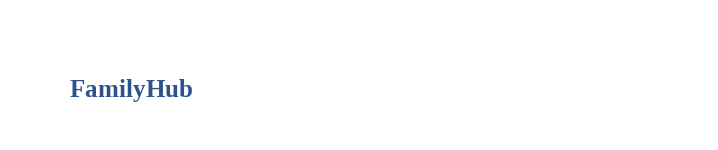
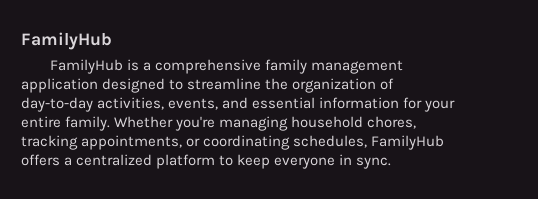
[70,79,193,102] FamilyHub -> [21,32,112,50] [50,59,404,74] [21,78,395,93] [21,97,456,112] [21,116,417,131] [21,135,445,150] [21,154,392,169] FamilyHub // FamilyHub is a comprehensive family management application designed to streamline the organization of day-to-day activities, events, and essential information for your entire family. Whether you're managing household chores, tracking appointments, or coordinating schedules, FamilyHub offers a centralized platform to keep everyone in sync.

